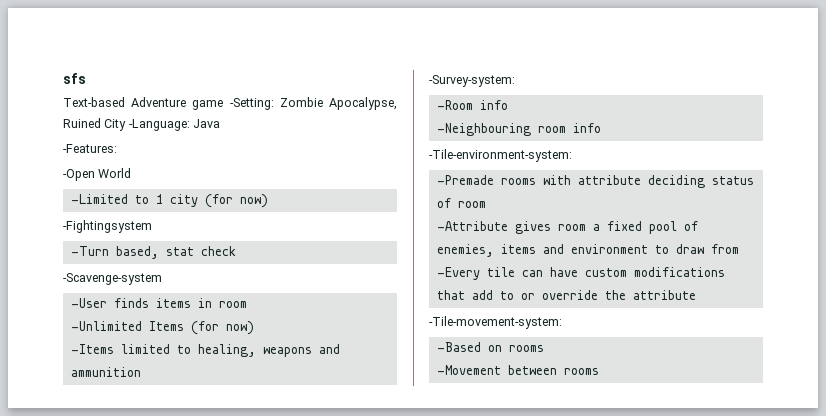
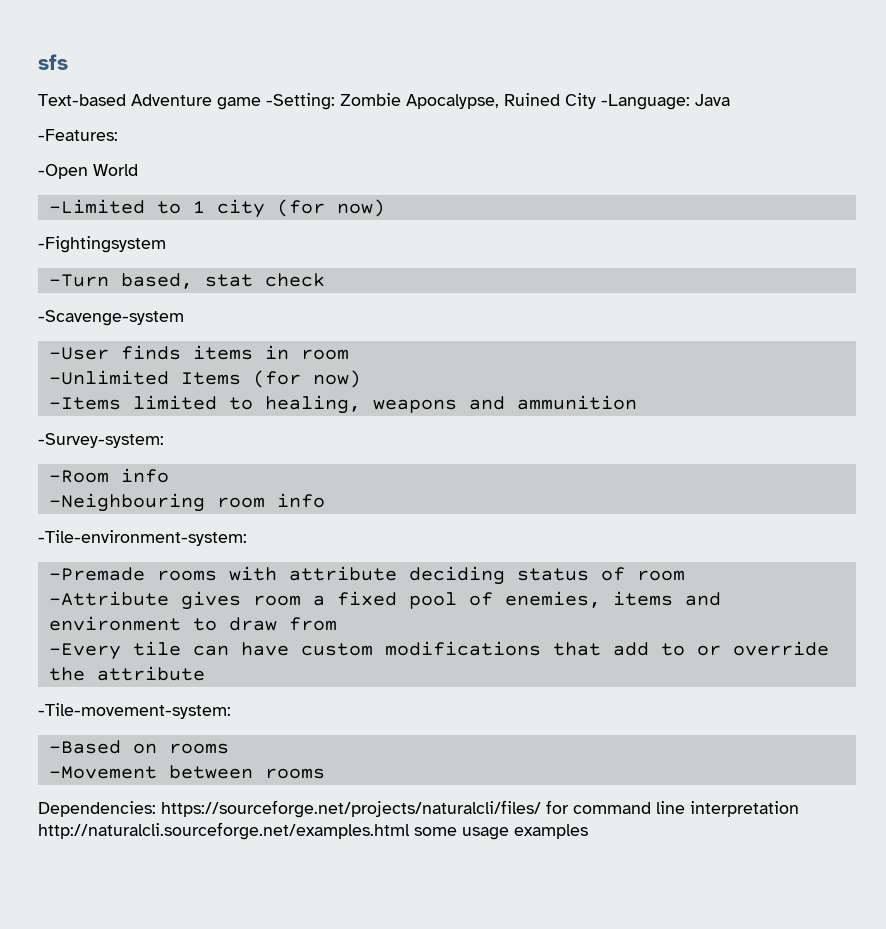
(599, 371) none -> [38,800,799,818] [38,822,588,840] // Dependencies: https://sourceforge.net/projects/naturalcli/files/ for command line interpretation http://naturalcli.sourceforge.net/examples.html some usage examples

